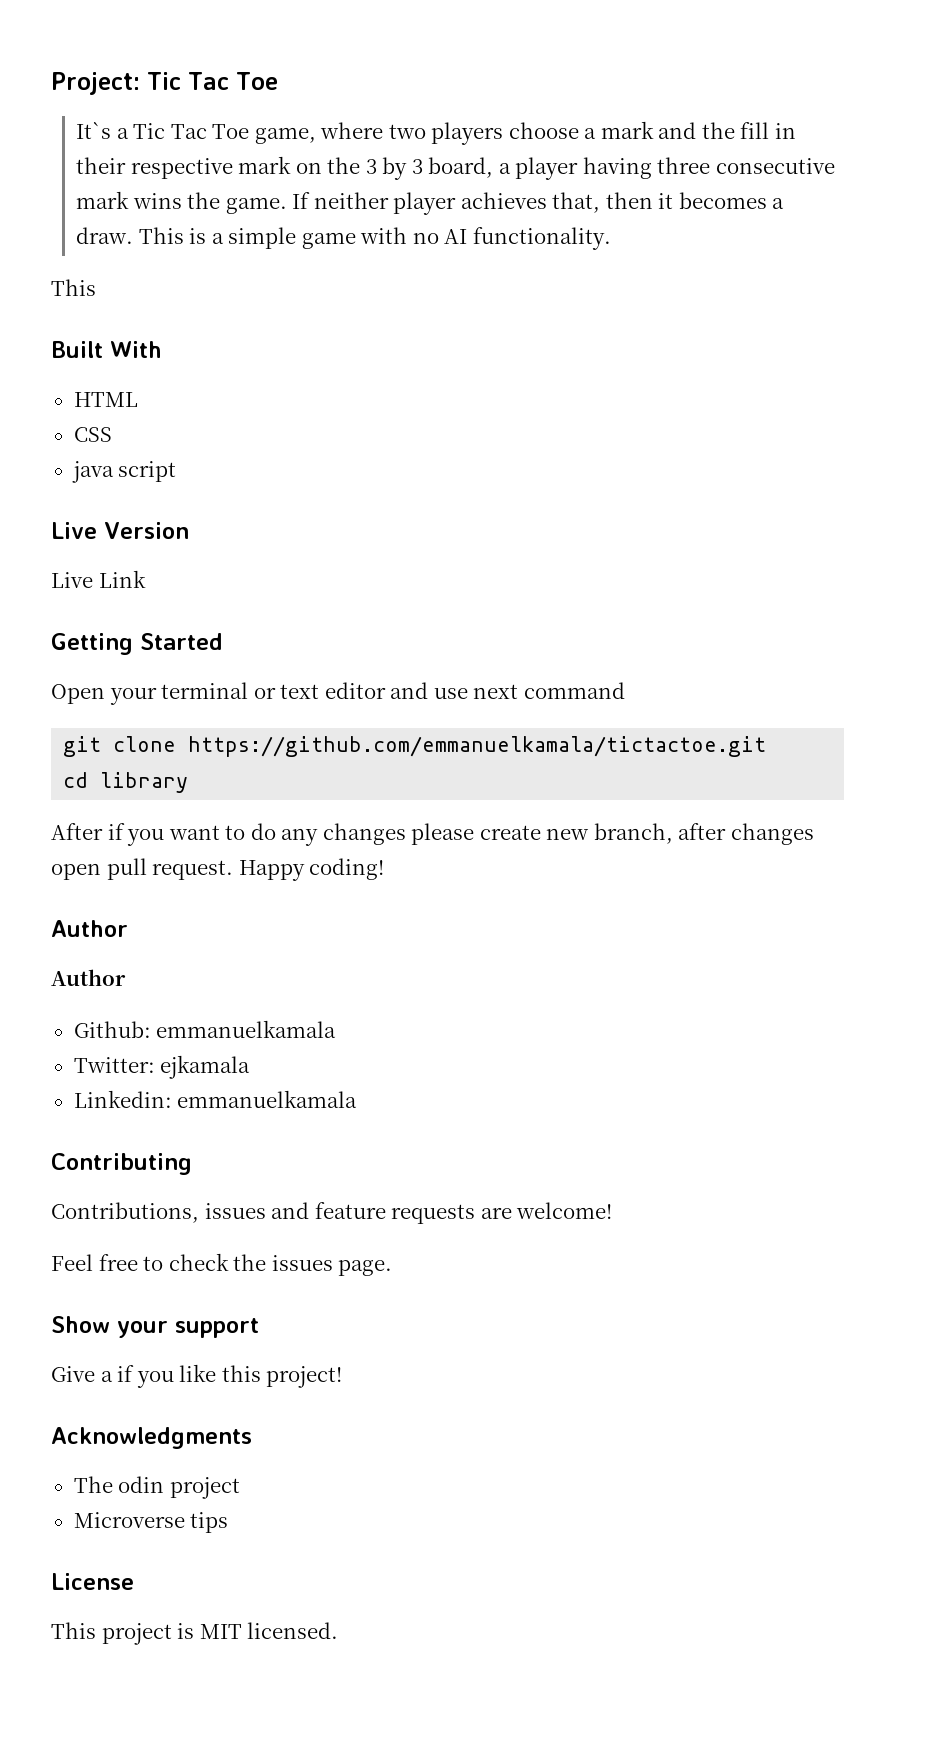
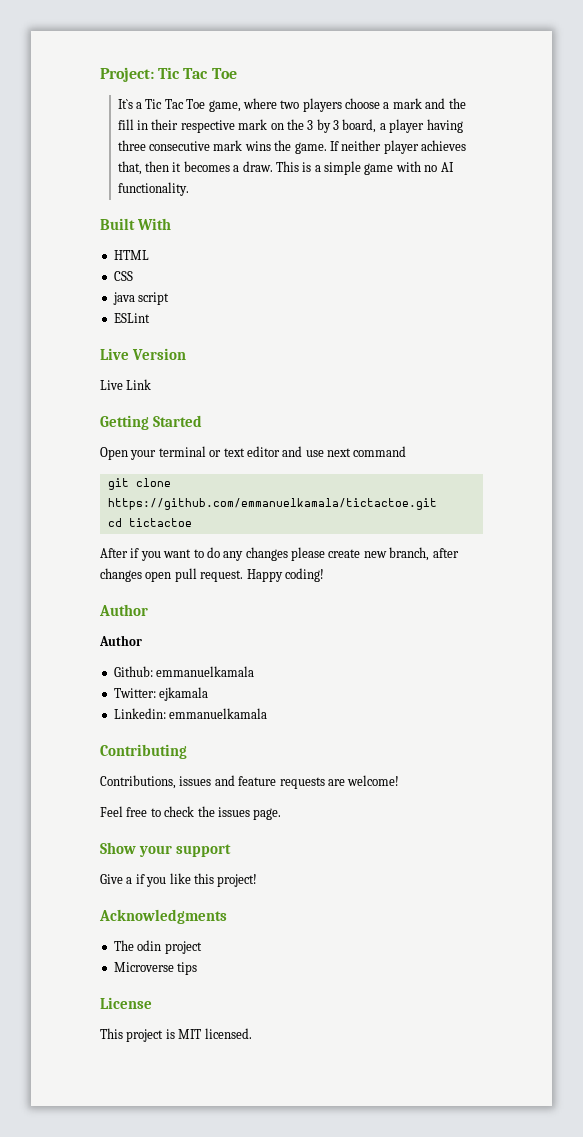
[51,279,96,296] // This -> (189, 189) none
(177, 471) none -> [113,313,150,323] // ESLint
[100,772,189,793] library -> [128,518,192,527] tictactoe

